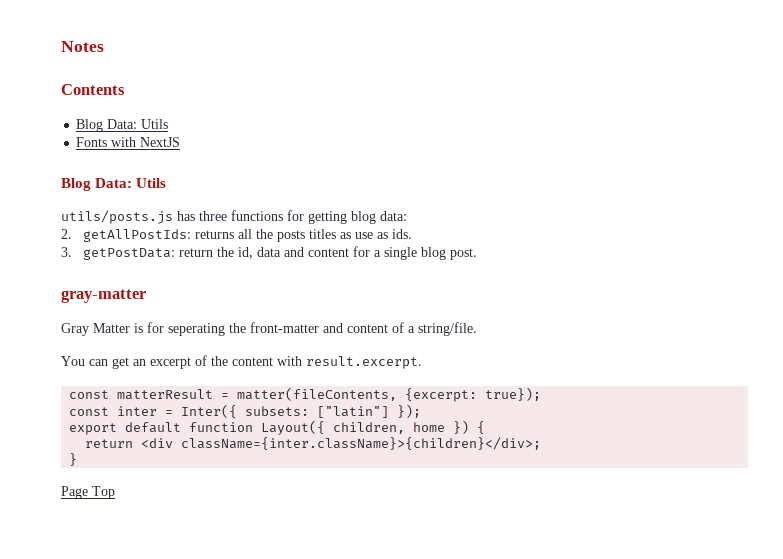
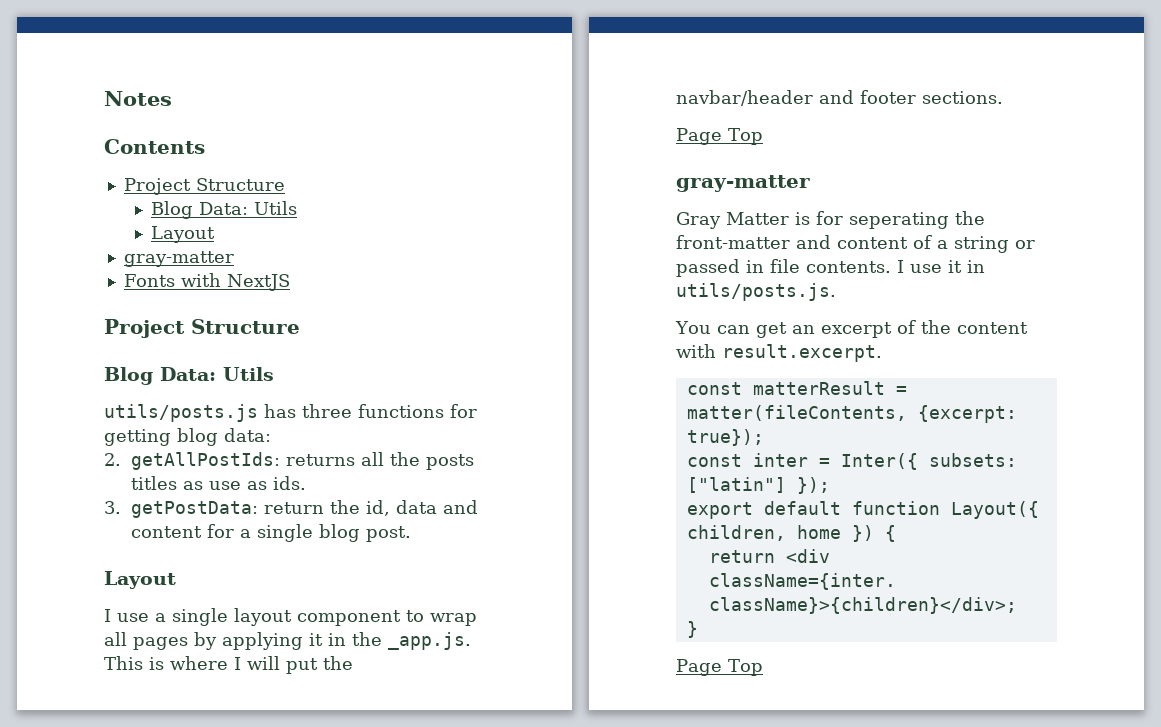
[76,119,169,132] // Blog Data: Utils -> [123,178,285,195] [151,201,298,219] [151,226,216,243] [123,251,234,267] // Project Structure // Blog Data: Utils // Layout // gray-matter
(181, 142) none -> [104,319,300,338] // Project Structure
(477, 254) none -> [104,571,176,589] [104,608,477,626] [104,632,471,650] [104,656,353,674] [676,90,1003,106] [676,128,763,145] // Layout // I use a single layout component to wrap all pages by applying it in the _app.js. This is where I will put the navbar/header and footer sections. // Page Top
[418,322,477,336] string/file. -> [954,236,1035,253] [676,259,985,277] [676,283,836,301] string or passed in file contents. I use it in utils/posts.js.

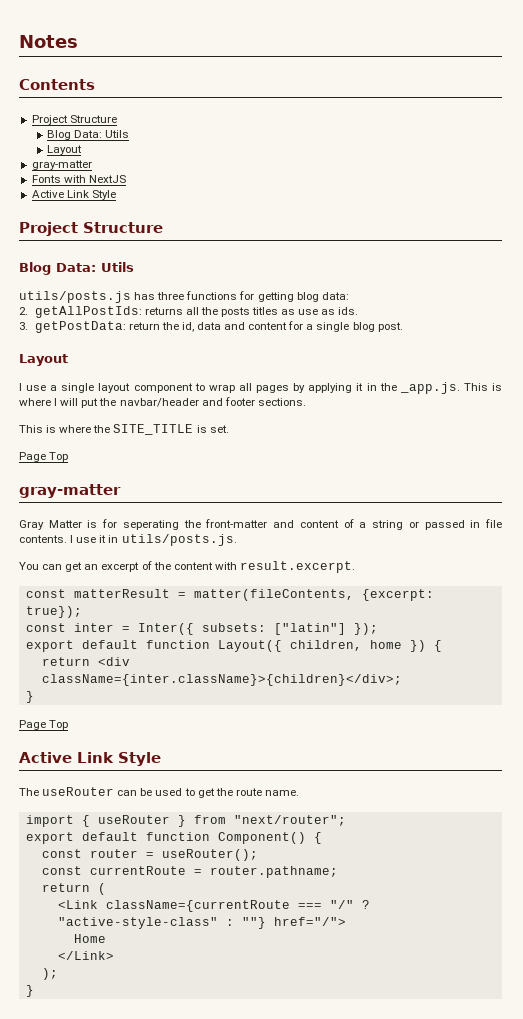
(290, 282) none -> [31,190,116,200] // Active Link Style
(1003, 97) none -> [19,424,229,435] // This is where the SITE_TITLE is set.
(763, 667) none -> [19,752,161,766] [19,787,299,798] [25,815,346,827] [25,832,322,844] [41,849,258,861] [41,866,338,878] [41,883,106,895] [57,900,370,912] [57,917,346,929] [73,934,106,943] [57,951,114,960] [41,968,58,980] [25,985,34,997] // Active Link Style // The useRouter can be used to get the route name. // import { useRouter } from "next/router"; // export default function Component() { // const router = useRouter(); // const currentRoute = router.pathname; // return ( // <Link className={currentRoute === "/" ? "active-style-class" : ""} href="/"> // Home // </Link> // ); // }

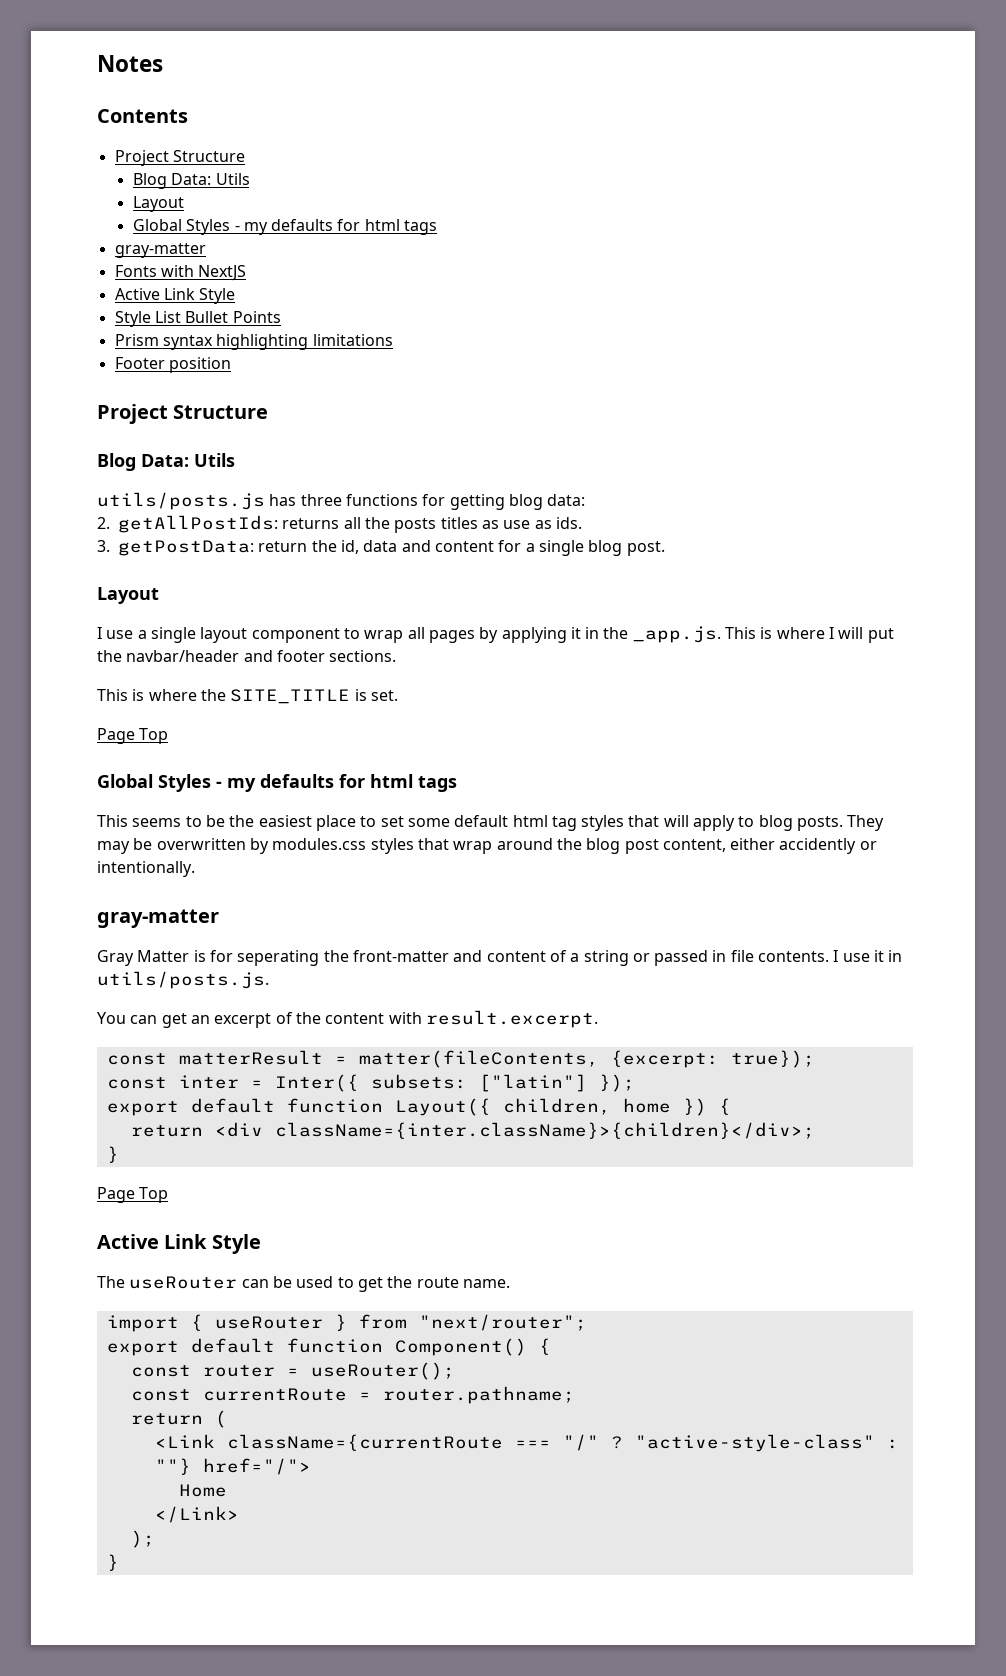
(83, 150) none -> [132,219,438,235] // Global Styles - my defaults for html tags
(116, 195) none -> [114,311,281,327] [114,334,393,350] [114,357,231,373] // Style List Bullet Points // Prism syntax highlighting limitations // Footer position
(69, 457) none -> [97,774,457,792] [97,815,885,831] [97,838,877,854] [97,861,195,877] // Global Styles - my defaults for html tags // This seems to be the easiest place to set some default html tag styles that will apply to blog posts. They may be overwritten by modules.css styles that wrap around the blog post content, either accidently or intentionally.

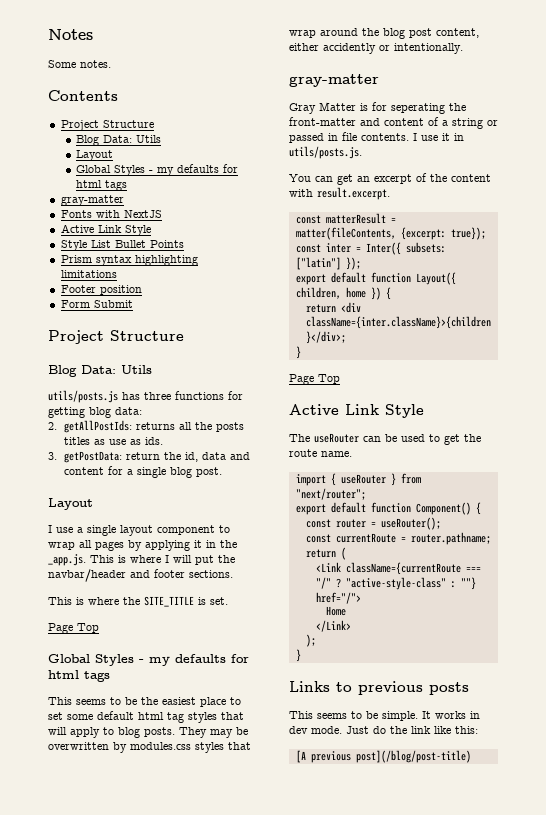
(163, 63) none -> [48,60,111,68] // Some notes.
(231, 365) none -> [60,300,133,308] // Form Submit
(119, 1562) none -> [289,681,469,695] [289,711,480,721] [289,726,478,734] [295,750,471,763] // Links to previous posts // This seems to be simple. It works in dev mode. Just do the link like this: // [A previous post](/blog/post-title)

